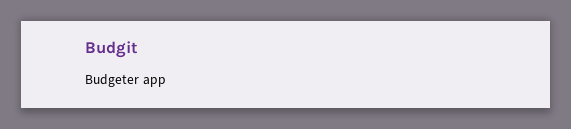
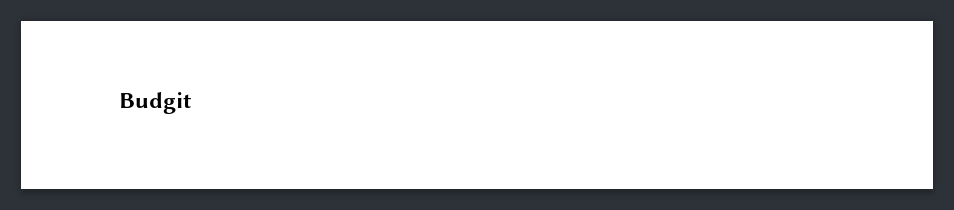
[85,74,166,87] // Budgeter app -> (191, 103) none

